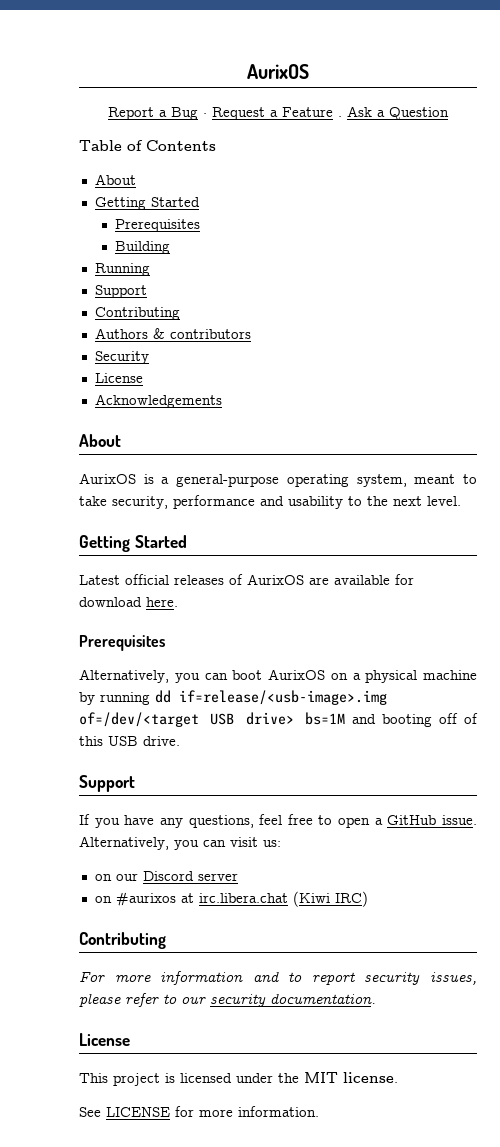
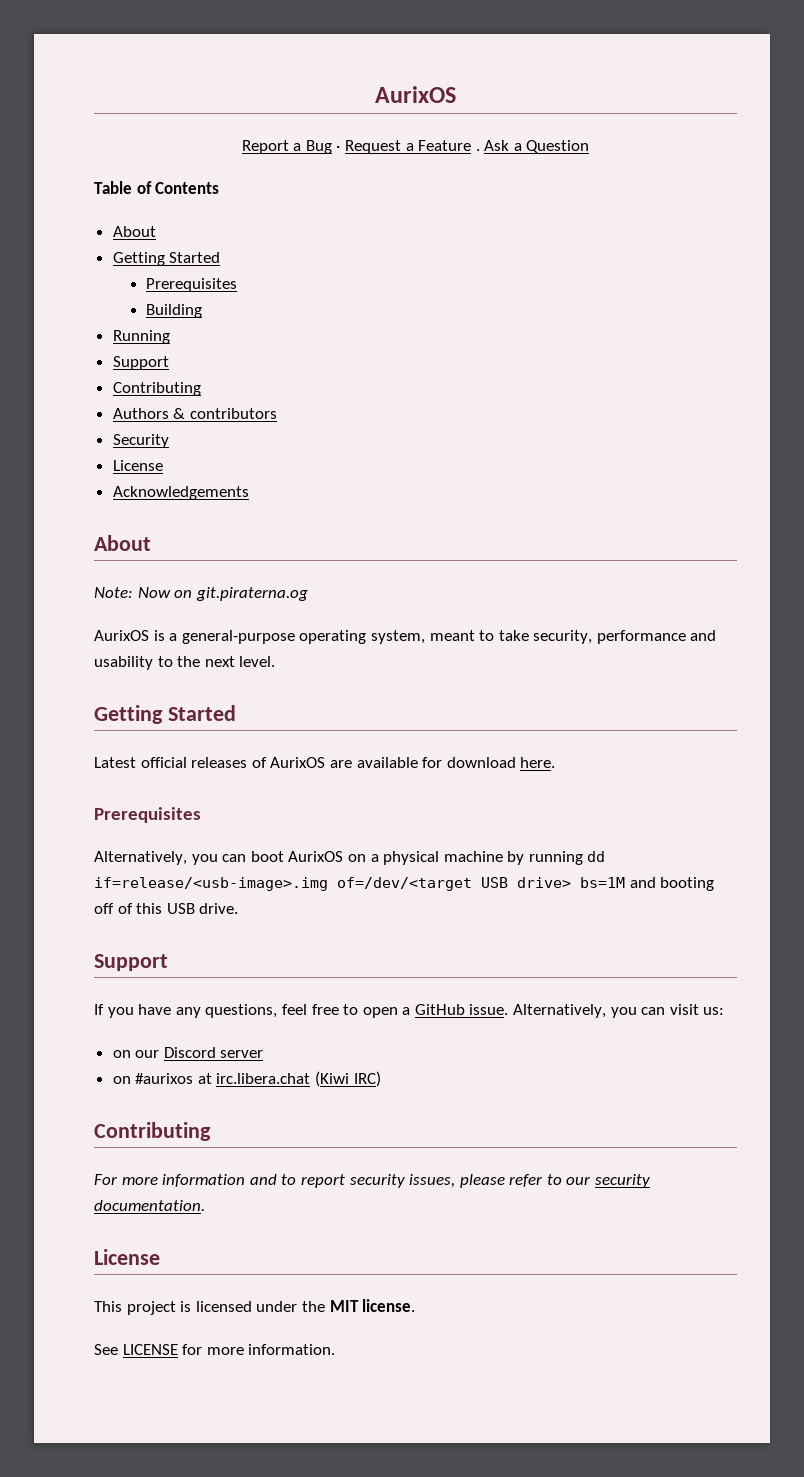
(121, 440) none -> [94,587,308,601] // Note: Now on git.piraterna.og

